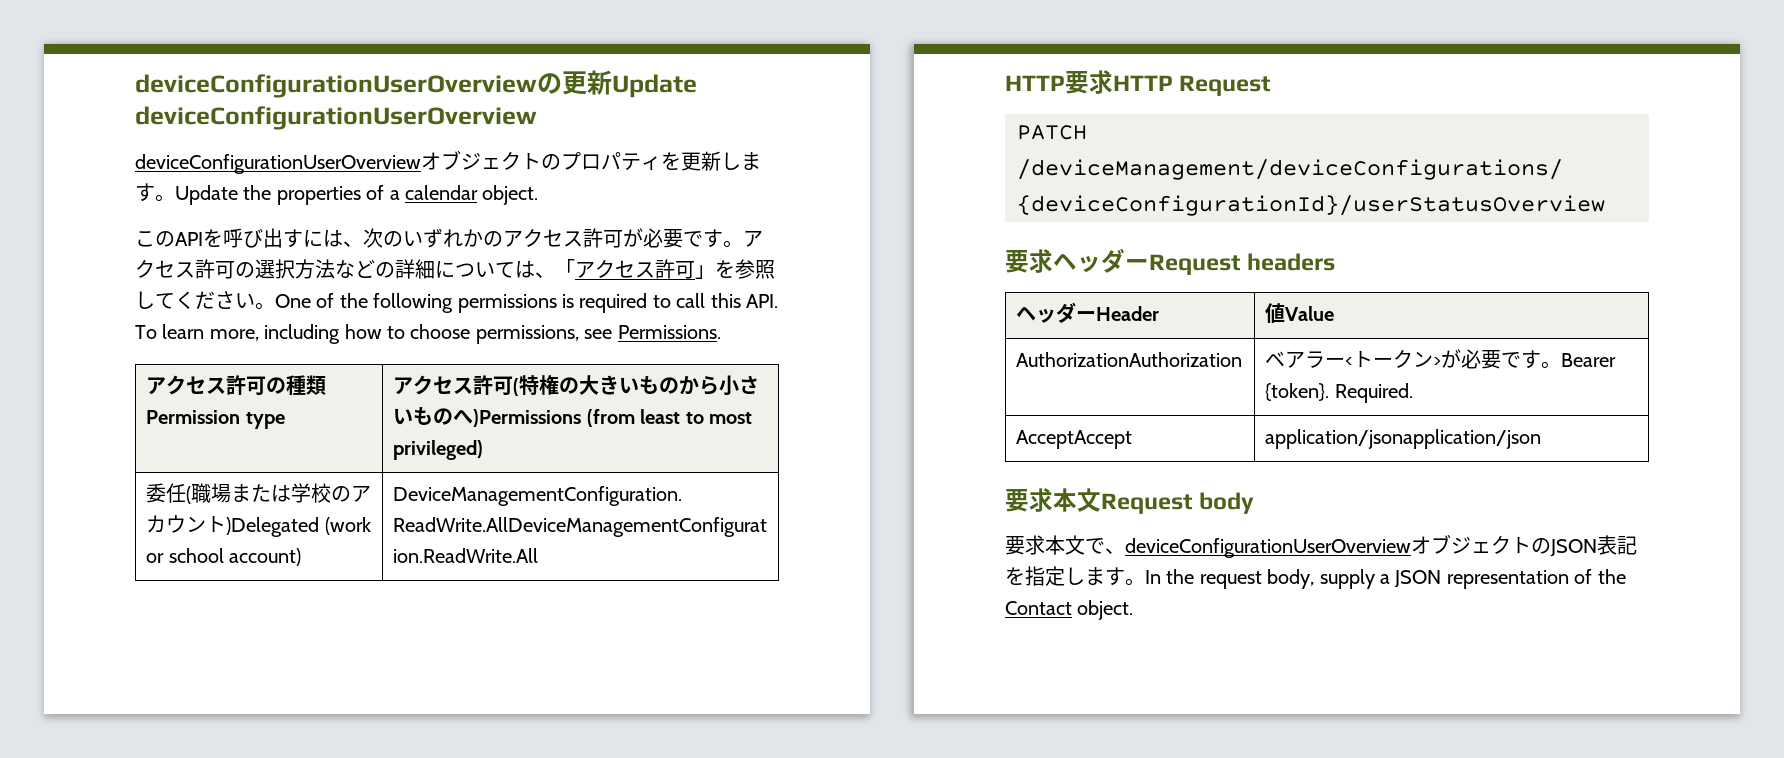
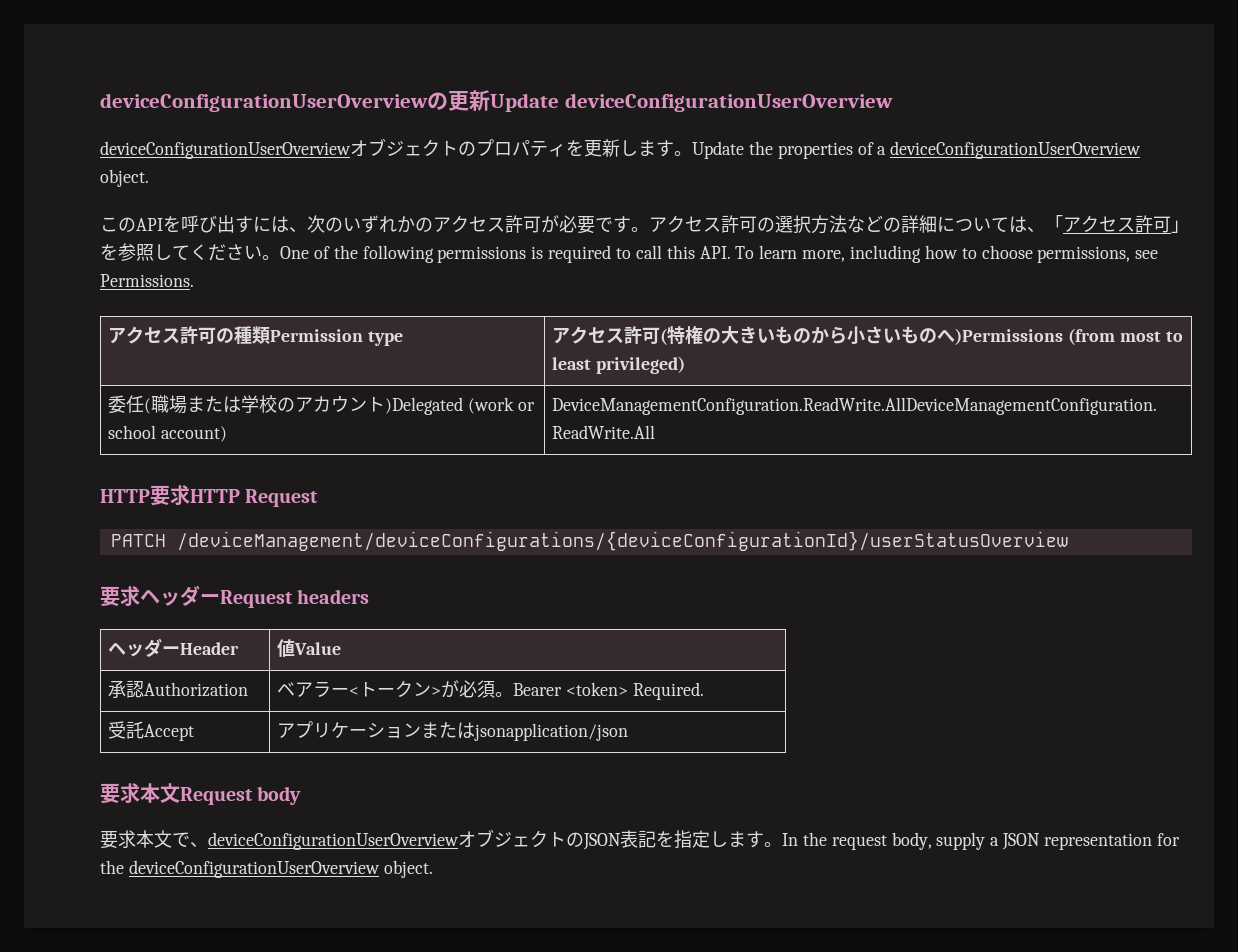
[405,185,478,200] calendar -> [890,141,1142,159] deviceConfigurationUserOverview
[640,409,752,424] least to most -> [1119,331,1183,342] [551,357,591,370] most to least
[1016,352,1243,367] AuthorizationAuthorization -> [107,680,248,698] 承認Authorization
[1481,350,1617,369] [1265,383,1413,403] [1016,430,1133,449] [1265,429,1542,449] 要です。Bearer {token}. Required. // AcceptAccept | application/jsonapplication/json -> [476,680,704,700] [107,721,194,741] [276,721,628,741] 須。Bearer <token> Required. // 受託Accept | アプリケーションまたはjsonapplication/json
[1574,569,1626,584] [1005,601,1072,615] of the Contact -> [1156,833,1180,846] [100,860,380,878] for the deviceConfigurationUserOverview

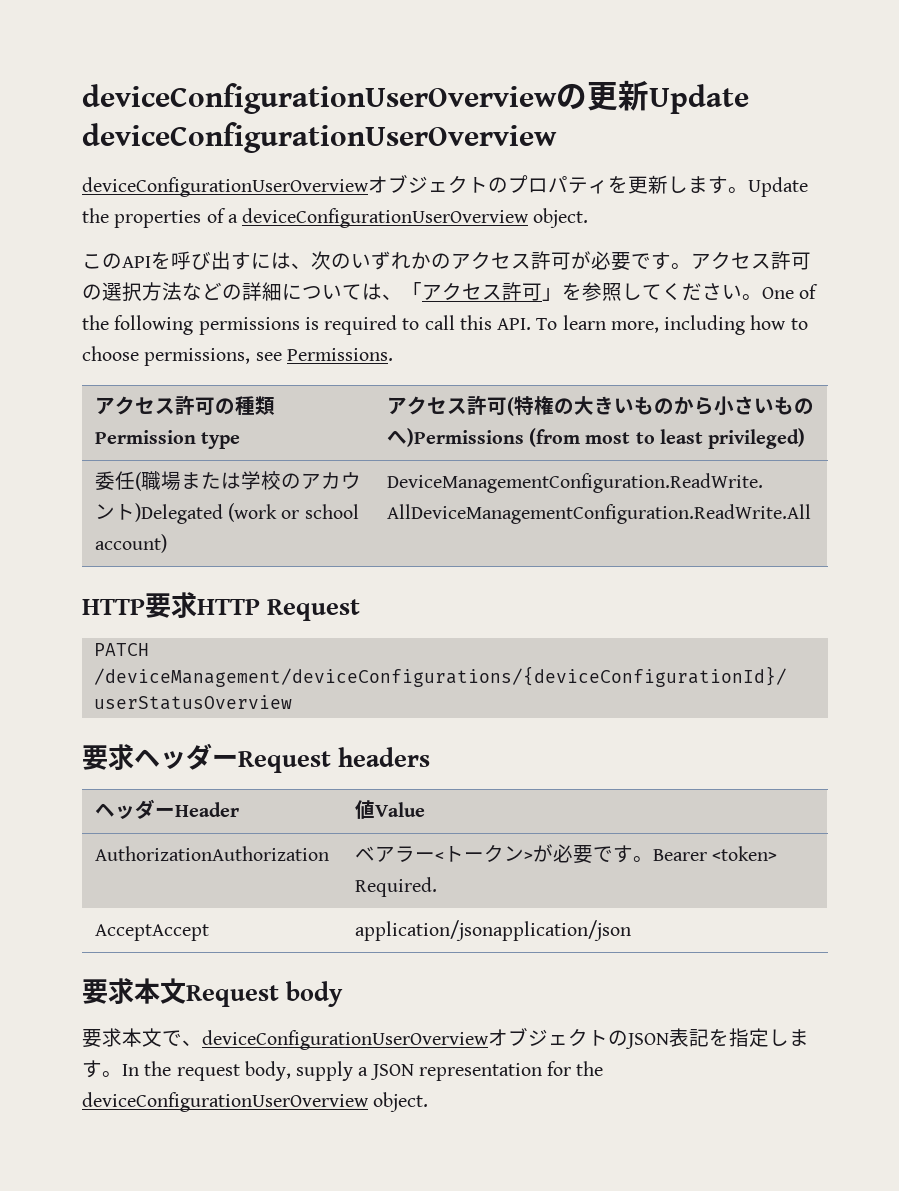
[107,680,248,698] 承認Authorization -> [94,846,329,861] AuthorizationAuthorization
[476,680,495,698] 須 -> [572,845,633,864] 要です
[107,721,194,741] [276,721,628,741] 受託Accept | アプリケーションまたはjsonapplication/json -> [94,924,209,941] [354,920,631,941] AcceptAccept | application/jsonapplication/json

